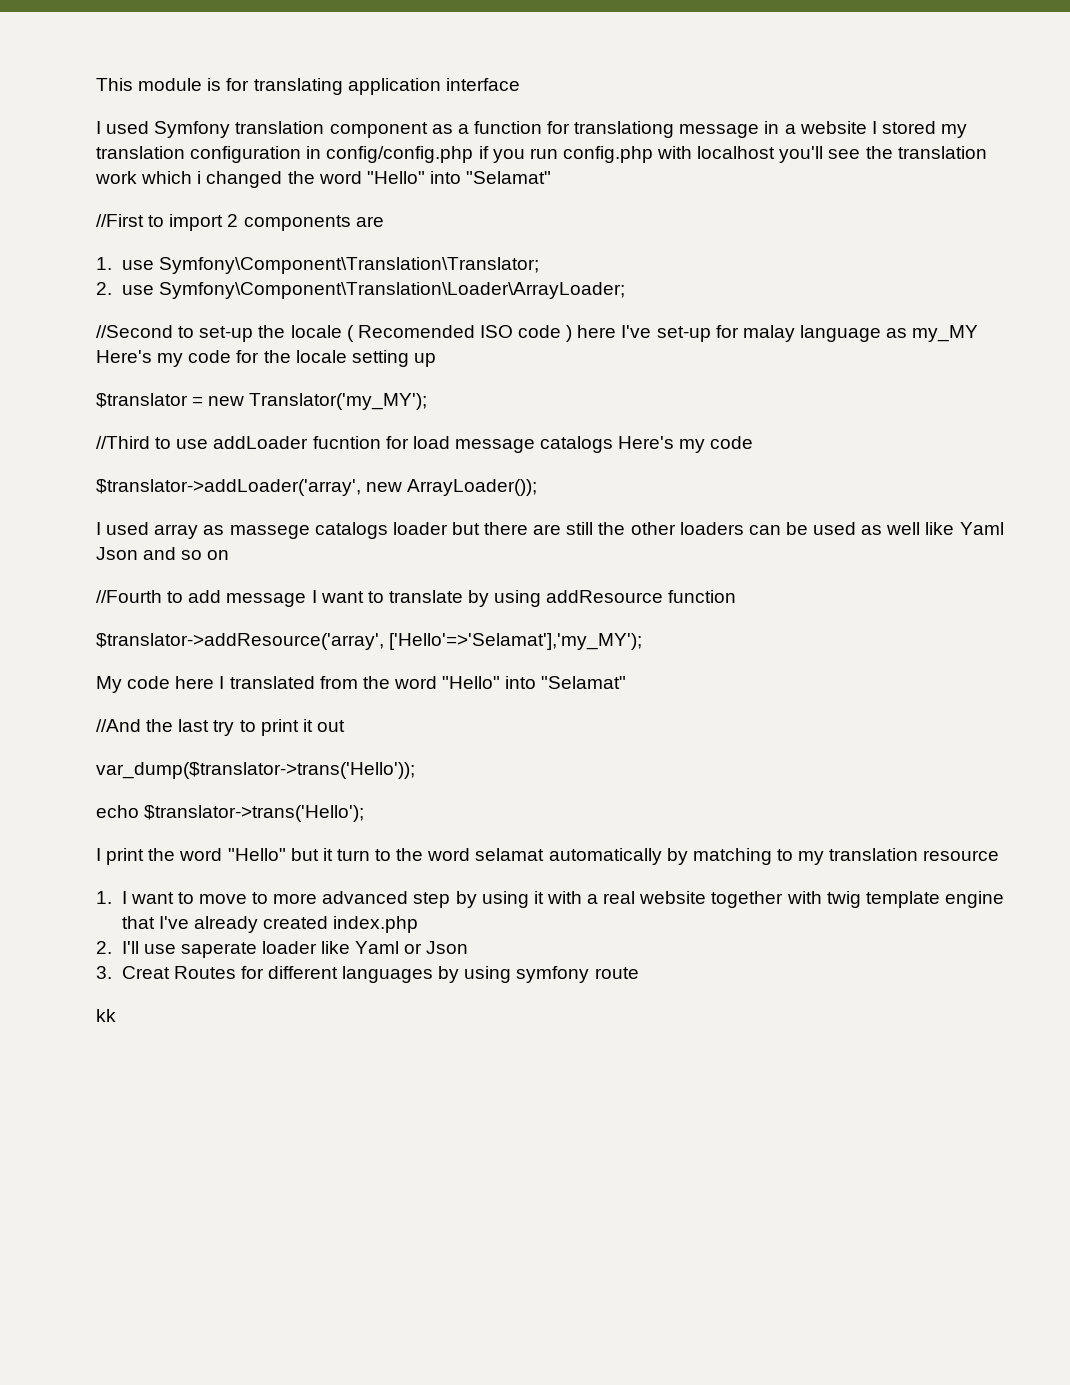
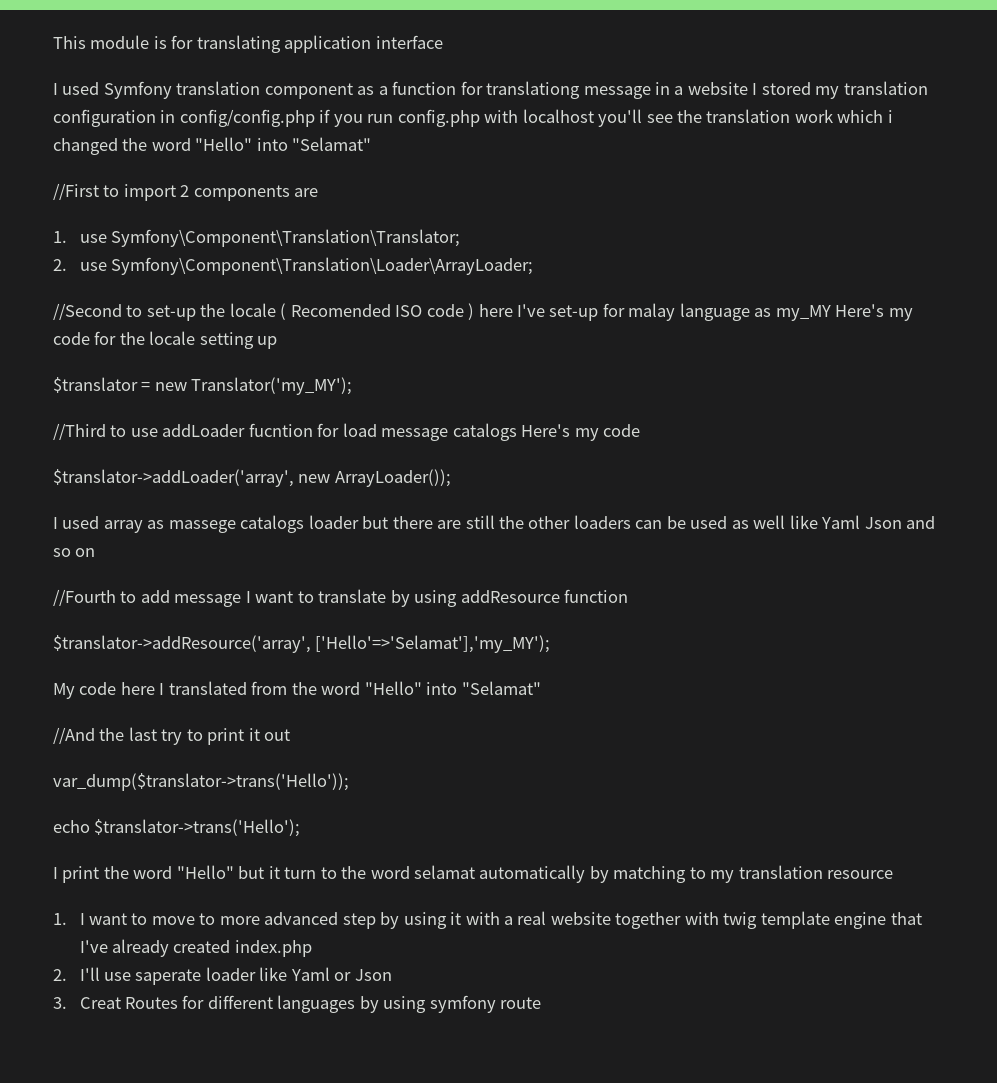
[96,1009,116,1022] // kk -> (542, 1003) none

